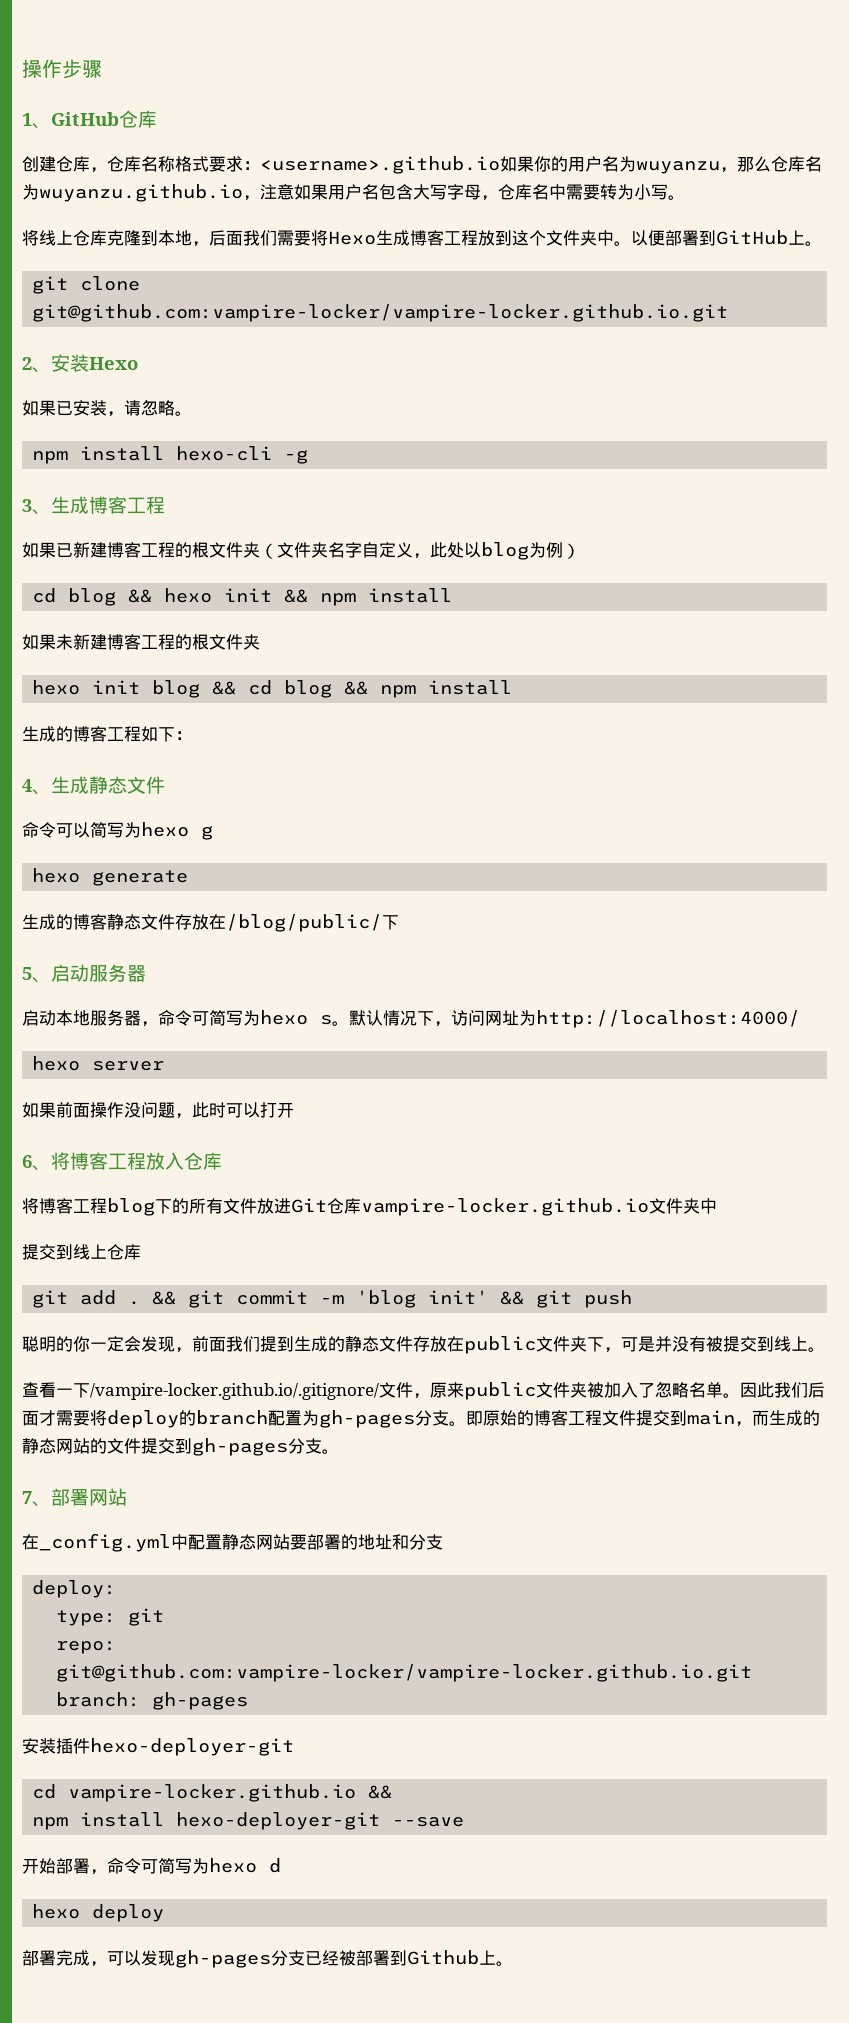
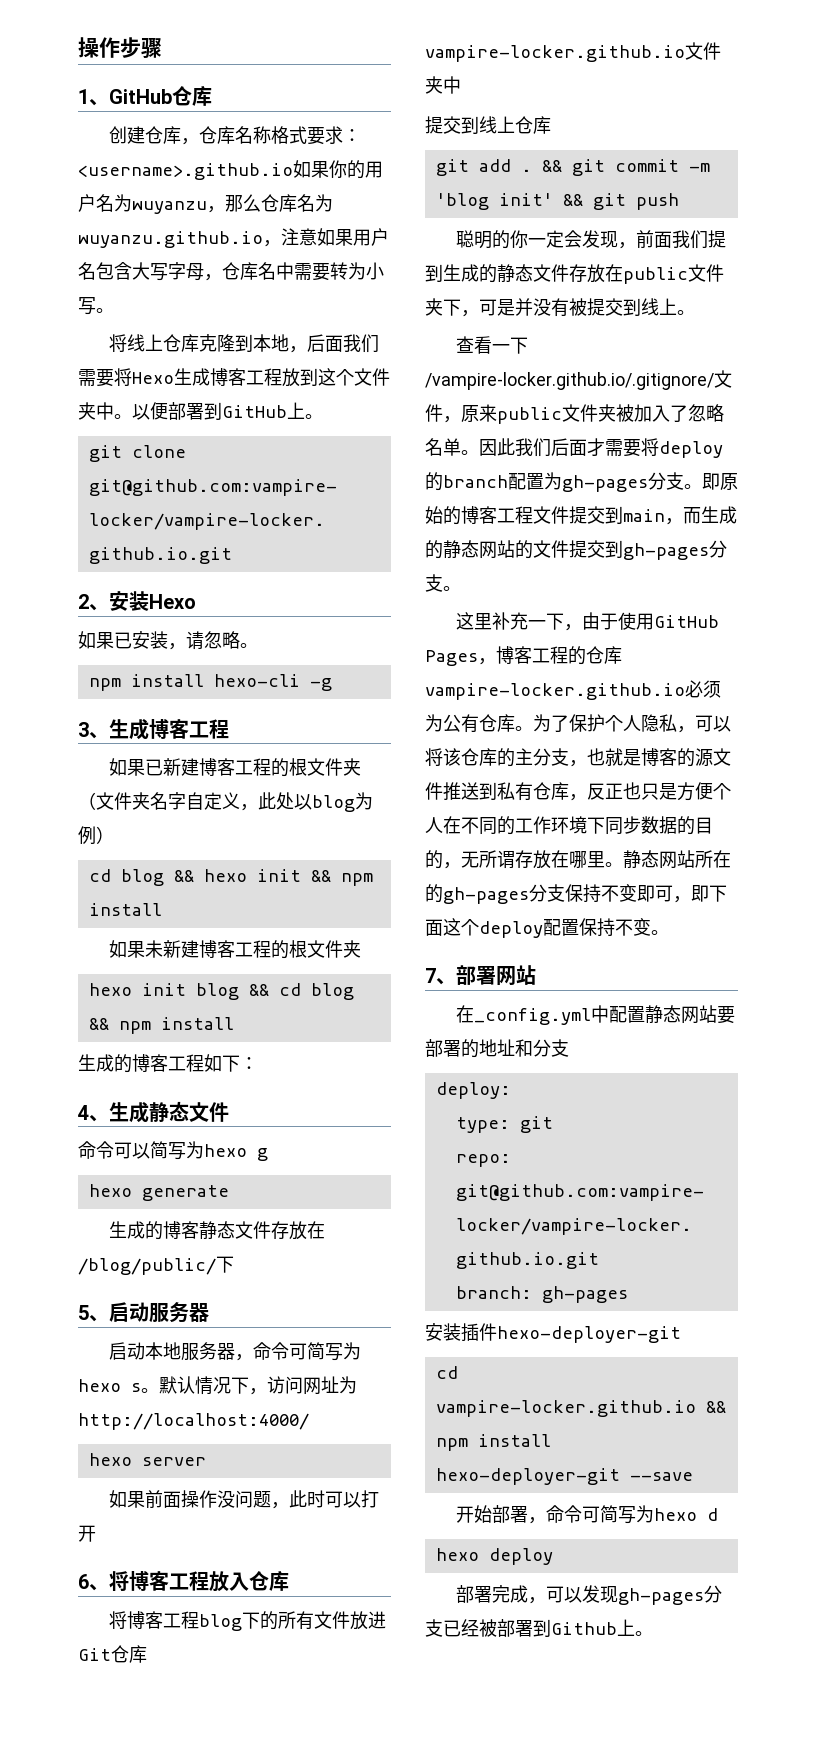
(339, 1451) none -> [456,612,720,631] [425,646,622,666] [425,680,721,700] [425,714,731,733] [425,748,731,767] [425,782,731,801] [425,816,713,835] [425,850,731,869] [425,884,727,904] [425,918,669,938] // 这里补充一下，由于使用GitHub Pages，博客工程的仓库vampire-locker.github.io必须为公有仓库。为了保护个人隐私，可以将该仓库的主分支，也就是博客的源文件推送到私有仓库，反正也只是方便个人在不同的工作环境下同步数据的目的，无所谓存放在哪里。静态网站所在的gh-pages分支保持不变即可，即下面这个deploy配置保持不变。

